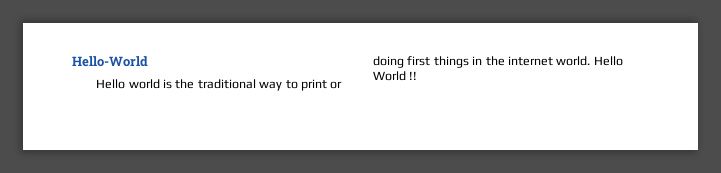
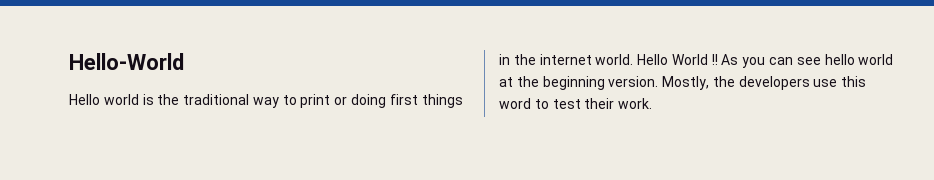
(418, 75) none -> [721,54,894,68] [499,76,867,90] [499,98,653,109] As you can see hello world at the beginning version. Mostly, the developers use this word to test their work.

